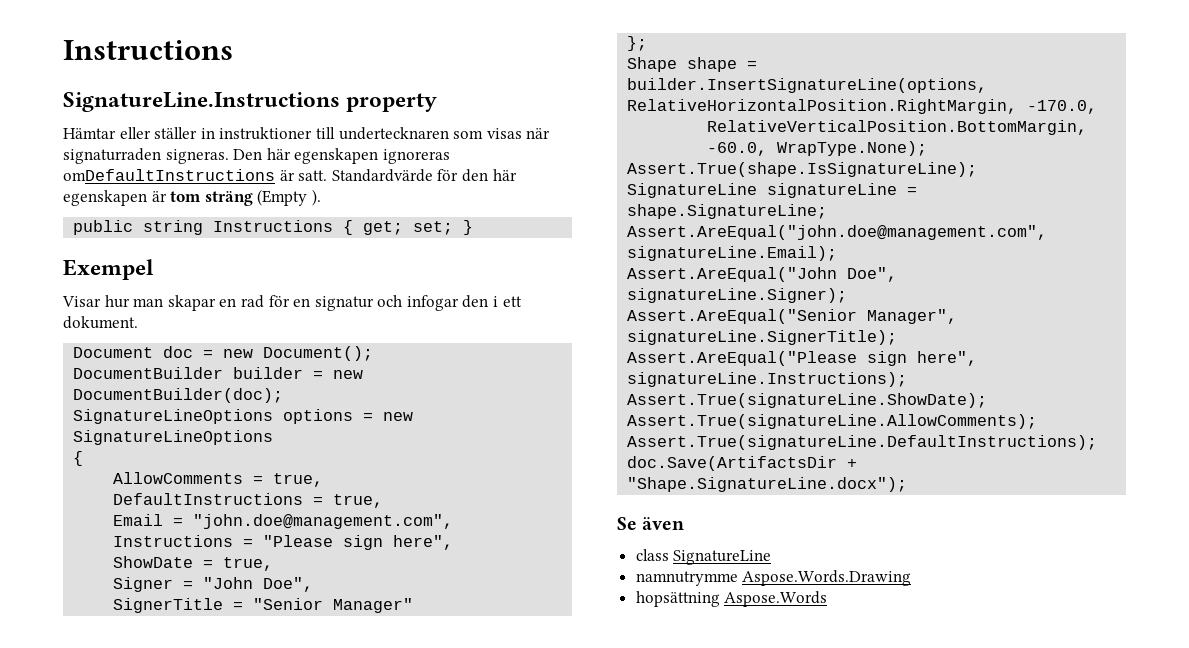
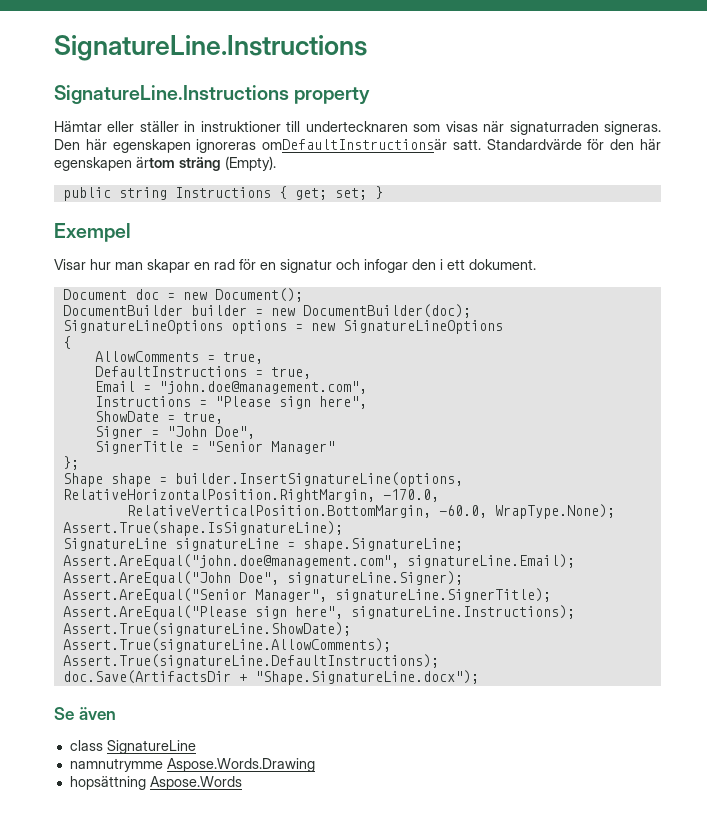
[63,40,233,60] Instructions -> [54,35,367,61] SignatureLine.Instructions
[63,169,295,181] omDefaultInstructions är -> [262,139,448,150] omDefaultInstructionsär
[151,189,321,206] är tom sträng (Empty ). -> [136,156,276,171] ärtom sträng (Empty).

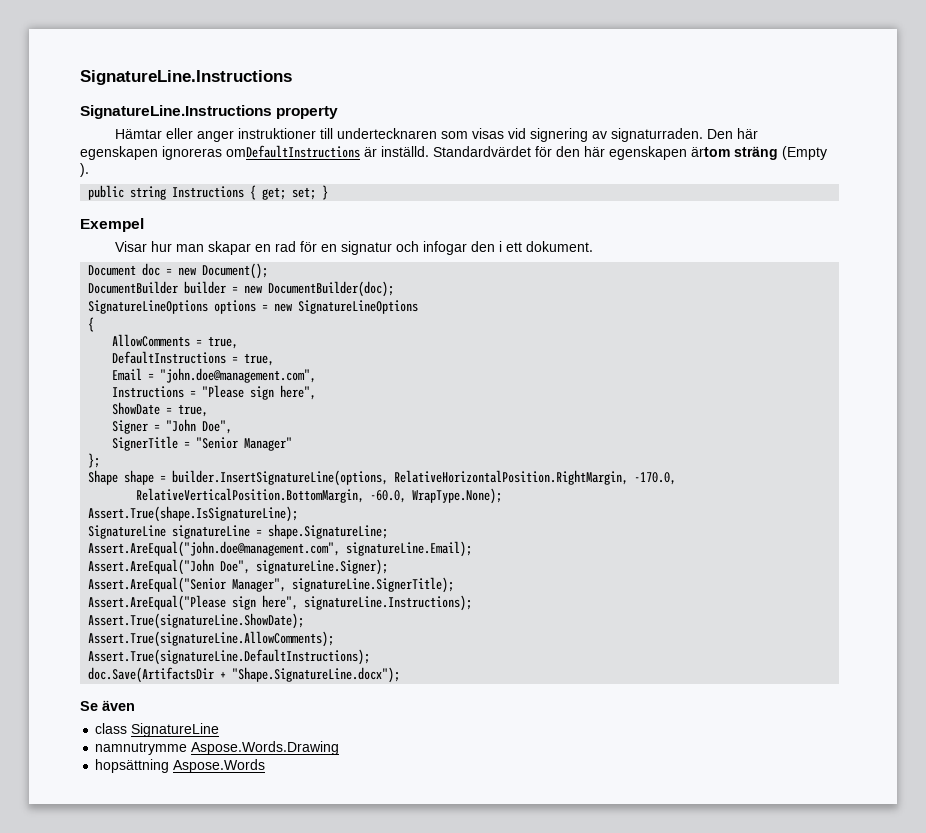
[139,121,196,132] ställer in -> [197,130,235,142] anger
[483,121,661,135] [54,139,582,153] när signaturraden signeras. Den här egenskapen ignoreras omDefaultInstructionsär satt. Standardvärde -> [508,128,759,142] [80,145,531,160] vid signering av signaturraden. Den här egenskapen ignoreras omDefaultInstructions är inställd. Standardvärdet
[225,156,276,171] (Empty). -> [782,146,827,160] [80,163,89,177] (Empty ).

